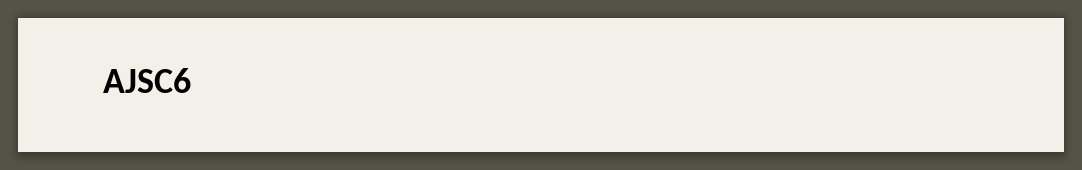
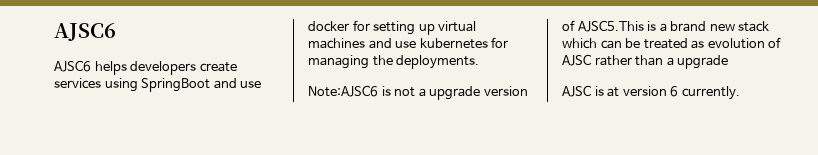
[103,68,191,93] AJSC6 -> [54,23,116,41] [54,60,237,75] [54,78,262,92] [308,20,477,35] [308,37,509,49] [308,55,480,69] [308,85,528,100] [562,20,770,32] [562,37,782,49] [562,54,729,69] [562,85,740,100] AJSC6 // AJSC6 helps developers create services using SpringBoot and use docker for setting up virtual machines and use kubernetes for managing the deployments. // Note:AJSC6 is not a upgrade version of AJSC5.This is a brand new stack which can be treated as evolution of AJSC rather than a upgrade // AJSC is at version 6 currently.

